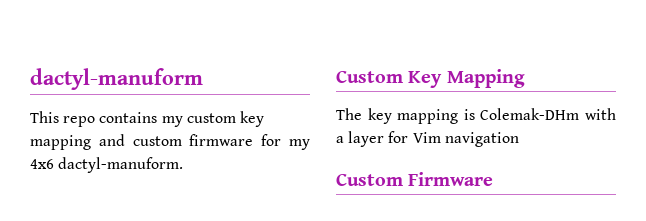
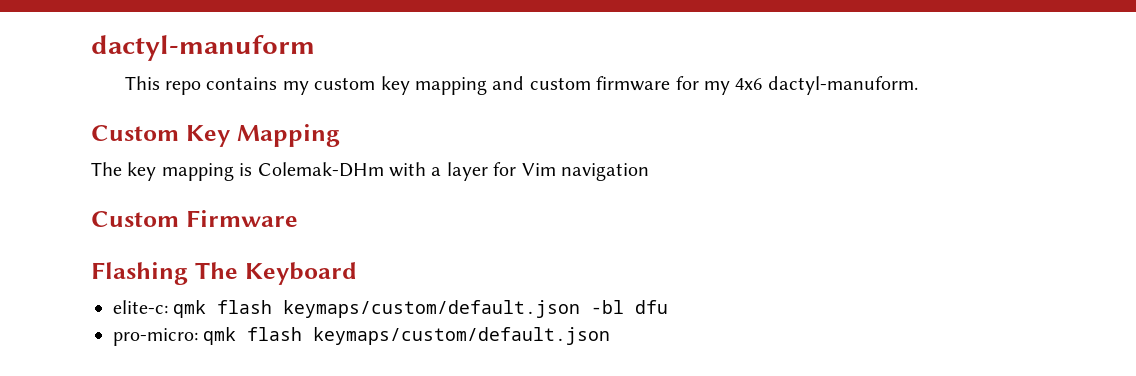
(494, 179) none -> [91,262,357,285] [113,300,669,318] [113,327,611,346] // Flashing The Keyboard // elite-c: qmk flash keymaps/custom/default.json -bl dfu // pro-micro: qmk flash keymaps/custom/default.json

